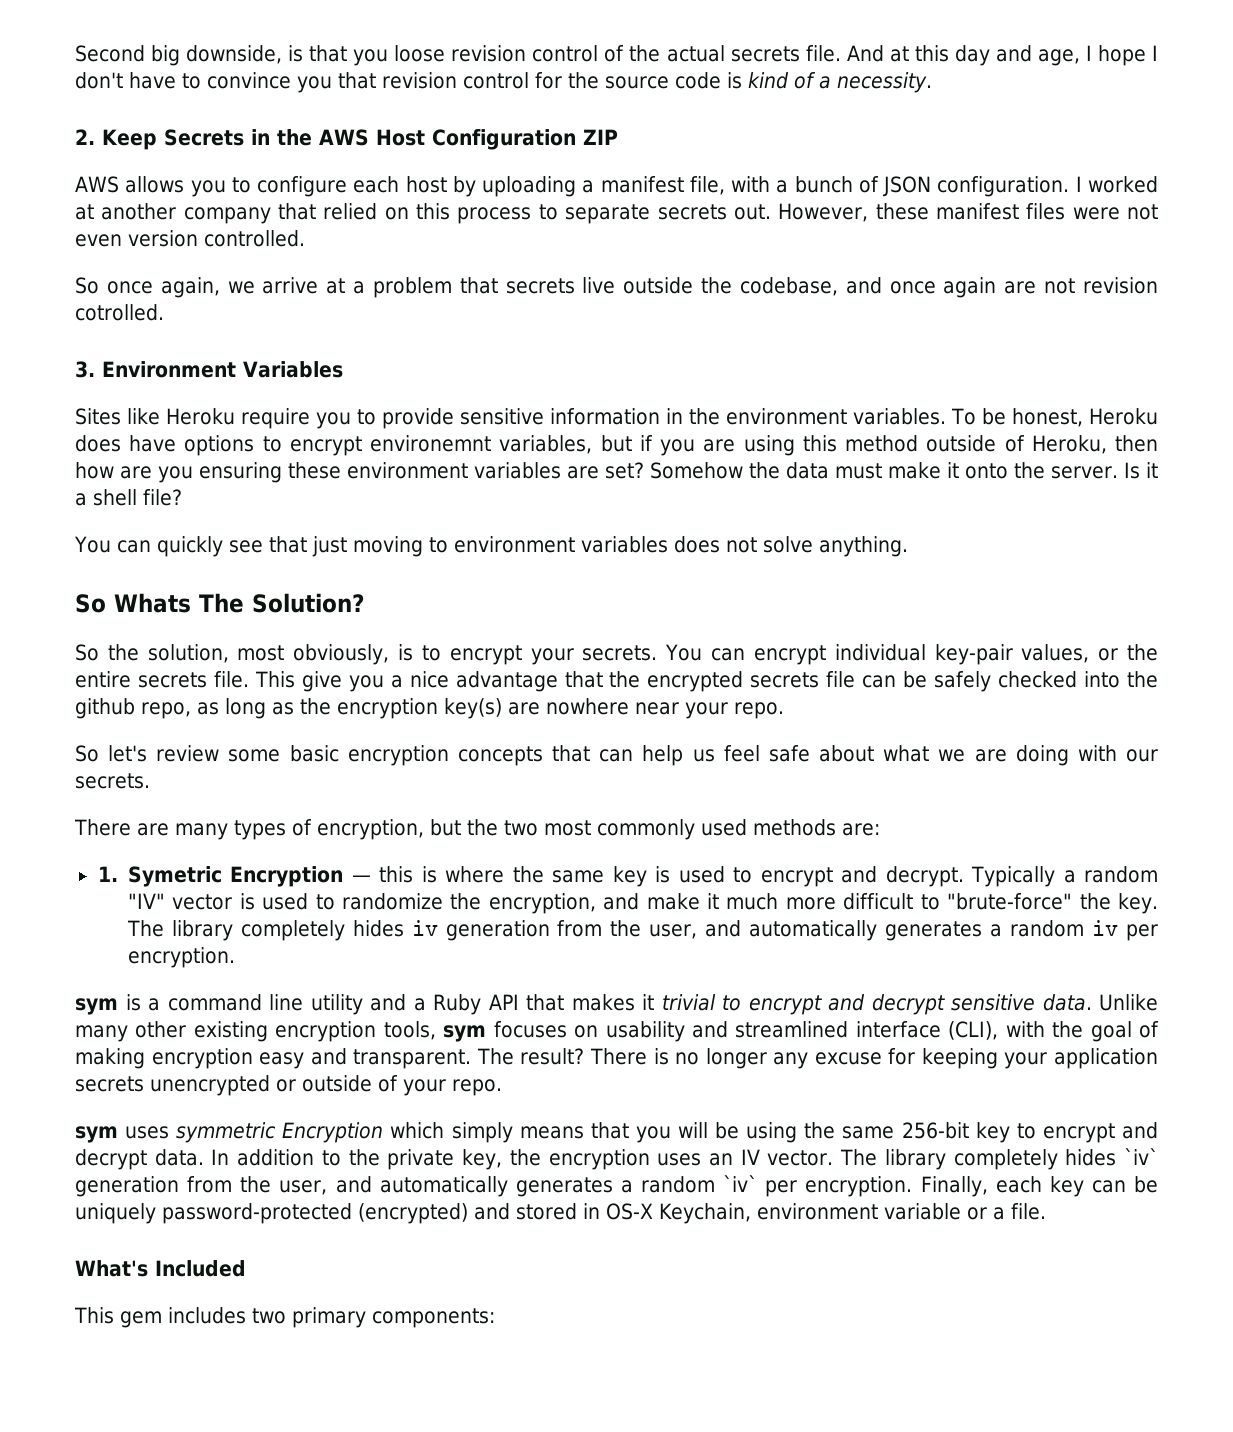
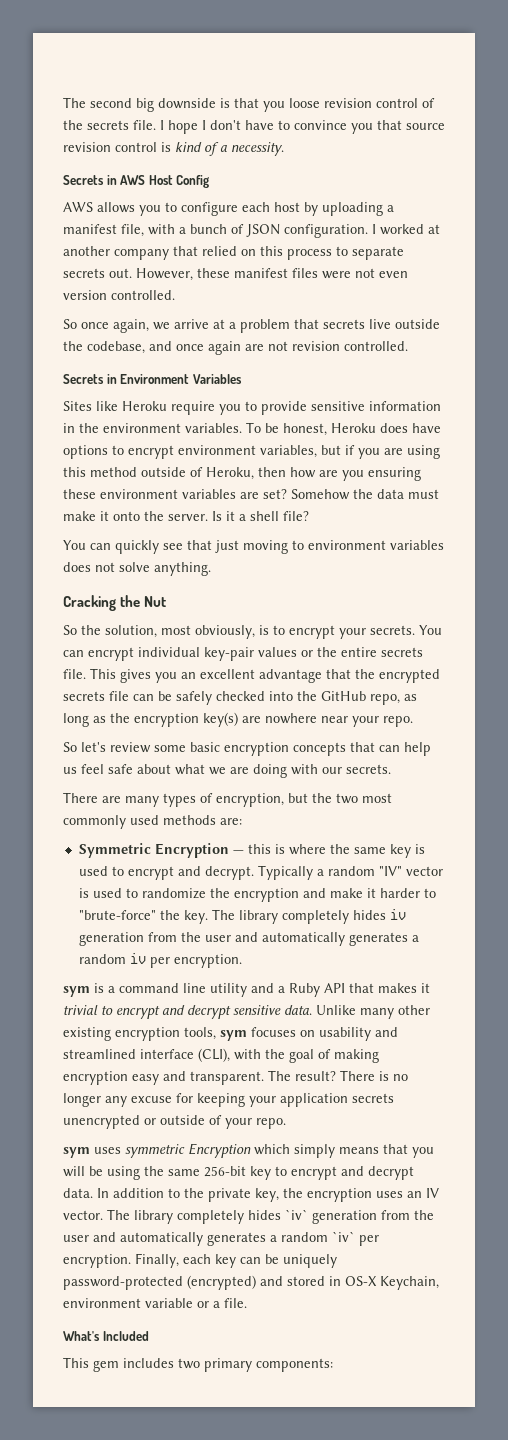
[75,45,283,66] Second big downside, -> [63,97,216,112] The second big downside
[666,45,1080,66] actual secrets file. And at this day and age, -> [87,120,156,130] secrets file.
[382,72,721,89] revision control for the source code -> [406,123,445,130] [63,142,157,152] source revision control
[75,129,312,150] 2. Keep Secrets in the -> [63,175,117,185] Secrets in
[431,129,618,150] Configuration ZIP -> [176,175,210,188] Config
[75,304,164,321] [75,361,95,378] cotrolled. // 3. -> [344,341,408,351] [63,374,117,384] controlled. // Secrets in
[370,435,492,452] environemnt -> [178,445,256,455] environment
[75,593,365,613] So Whats The Solution? -> [63,595,167,611] Cracking the Nut
[1021,644,1090,663] values, -> [258,647,297,657] values
[301,671,449,692] give you a nice -> [120,669,255,683] gives you an excellent
[75,698,135,719] github -> [321,691,366,701] GitHub
[97,866,222,887] 1. Symetric -> [78,843,151,858] Symmetric
[488,893,596,914] encryption, -> [233,888,299,902] encryption
[726,893,914,910] much more difficult -> [379,888,420,898] harder
[649,924,698,939] user, -> [204,935,231,942] user
[279,1180,328,1195] user, -> [63,1235,89,1242] user

